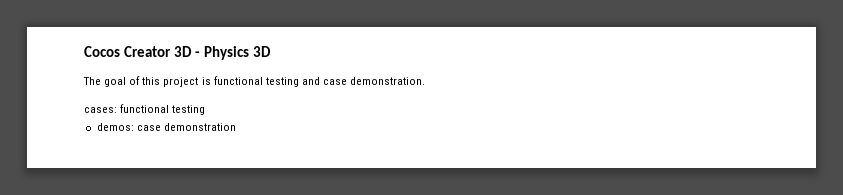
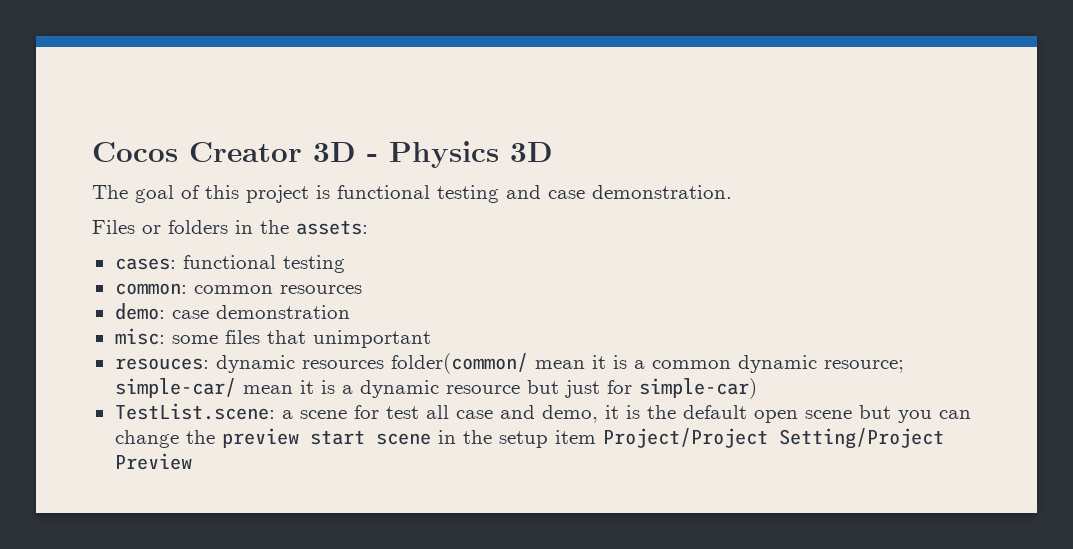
[84,104,206,115] [96,123,236,131] cases: functional testing // demos: case demonstration -> [92,220,368,235] [114,255,345,273] [114,283,362,295] [114,303,350,320] [114,328,431,348] [114,353,904,374] [114,378,757,399] [114,403,971,423] [114,428,944,449] [114,453,192,470] Files or folders in the assets: // cases: functional testing // common: common resources // demo: case demonstration // misc: some files that unimportant // resouces: dynamic resources folder(common/ mean it is a common dynamic resource; simple-car/ mean it is a dynamic resource but just for simple-car) // TestList.scene: a scene for test all case and demo, it is the default open scene but you can change the preview start scene in the setup item Project/Project Setting/Project Preview

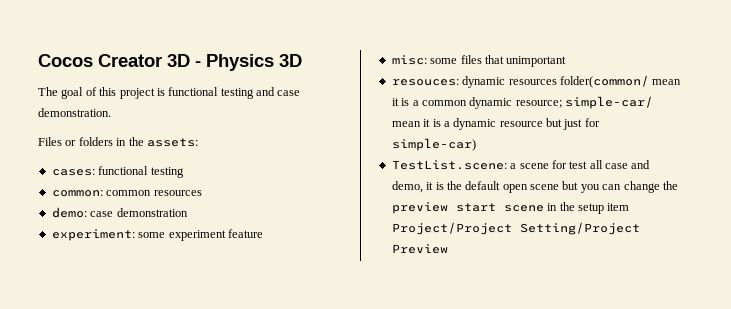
(350, 312) none -> [51,229,263,241] // experiment: some experiment feature

